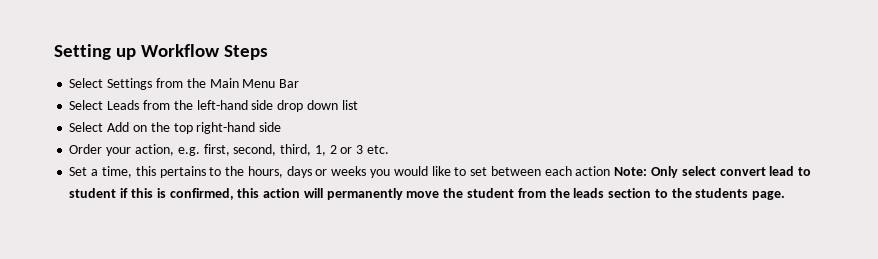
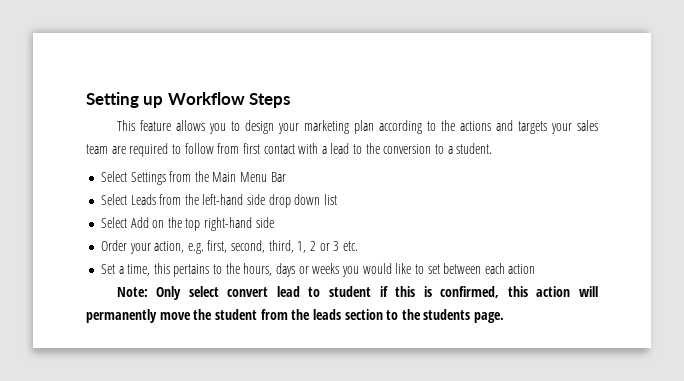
(269, 52) none -> [116,120,598,134] [86,143,493,157] // This feature allows you to design your marketing plan according to the actions and targets your sales team are required to follow from first contact with a lead to the conversion to a student.
(611, 171) none -> (536, 269) //

